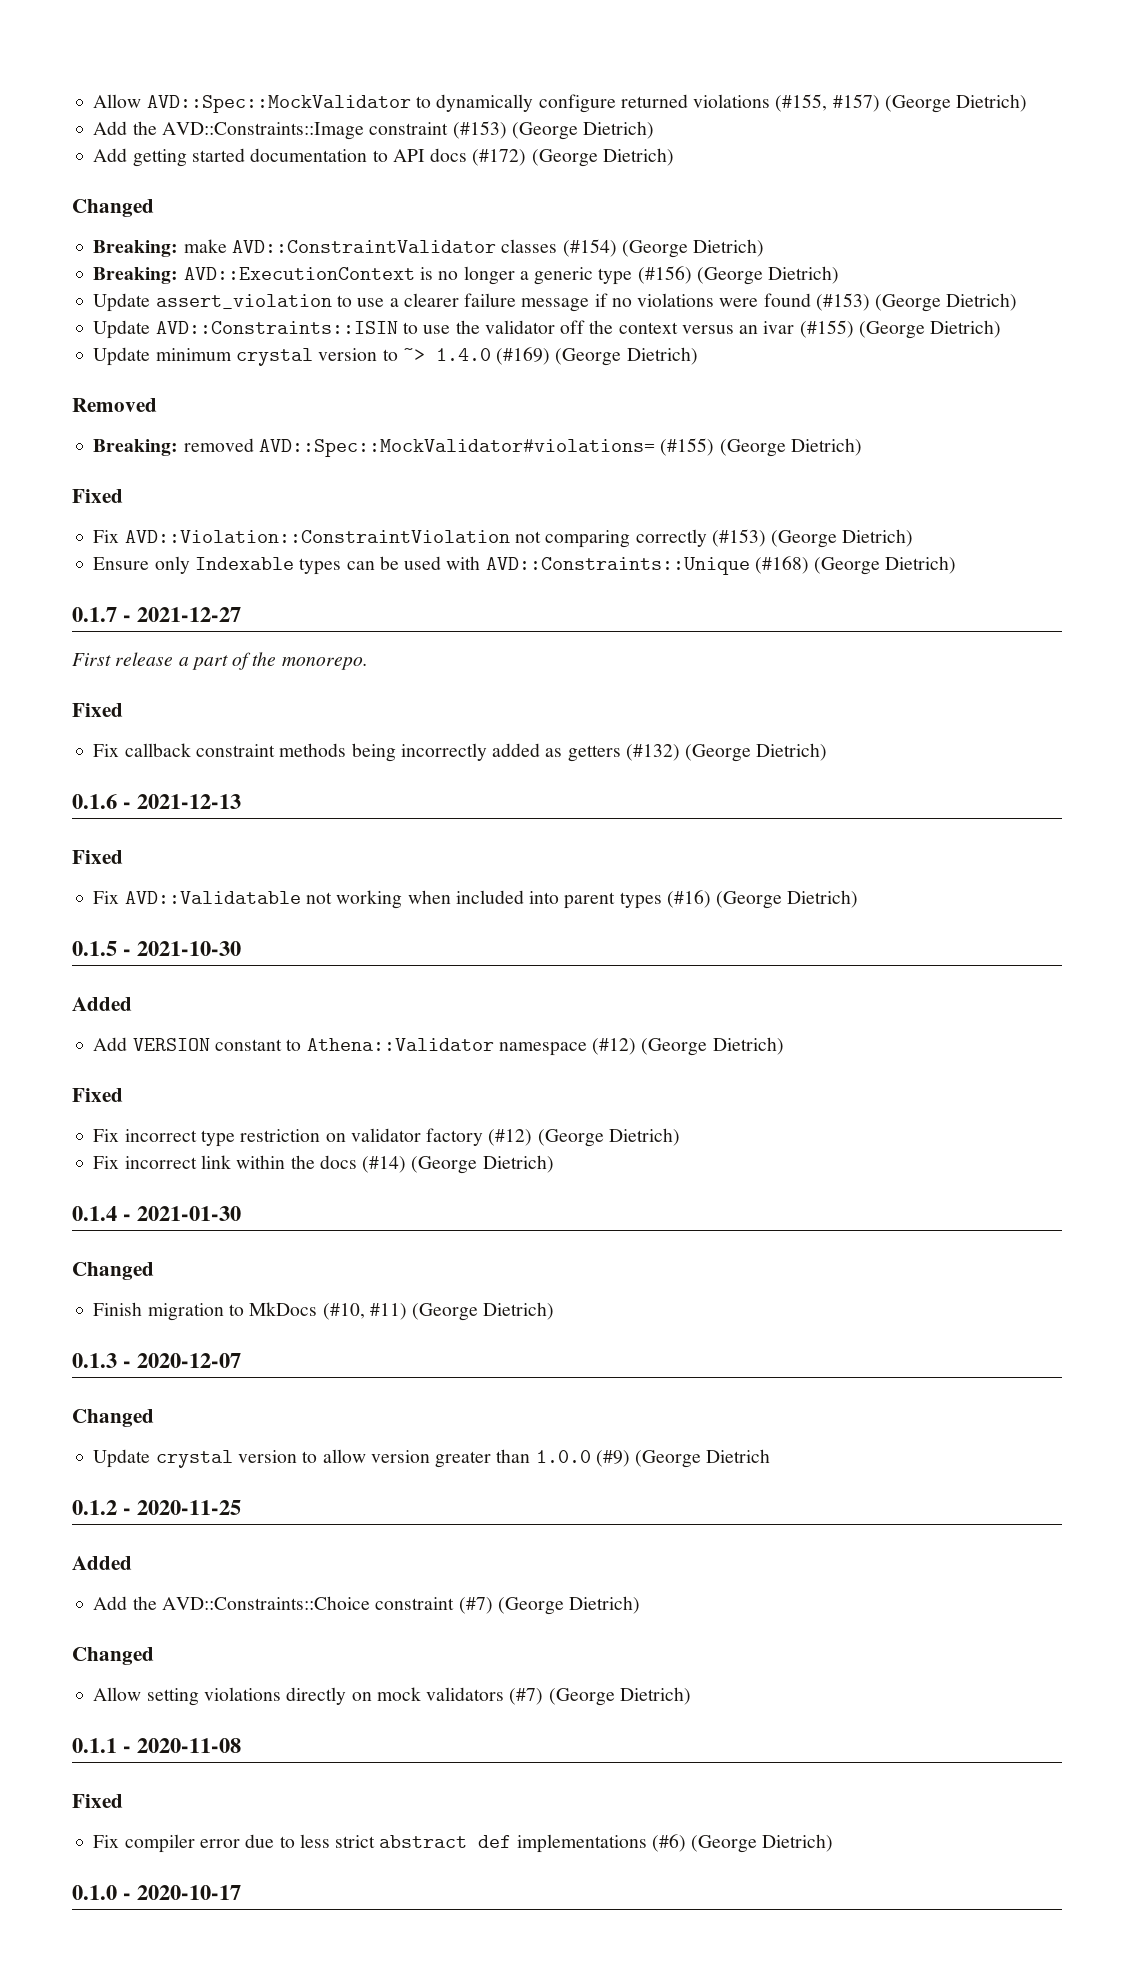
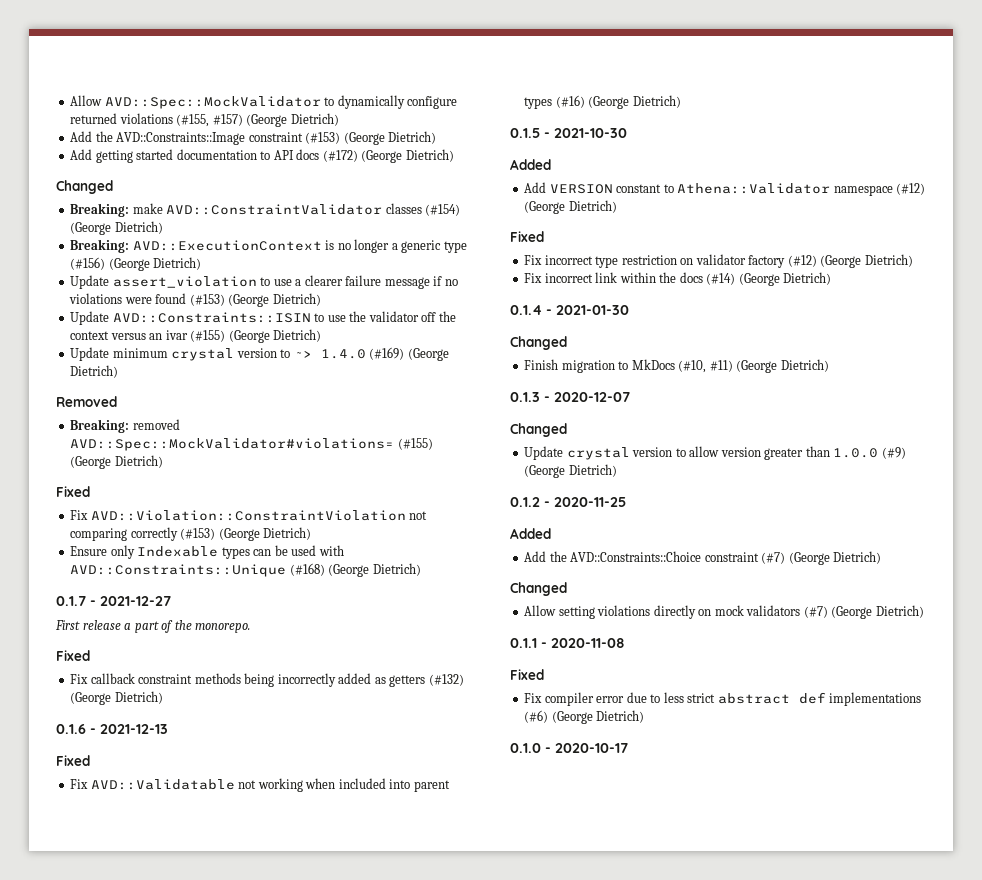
[706,1449,771,1463] Dietrich -> [568,464,617,477] Dietrich)

